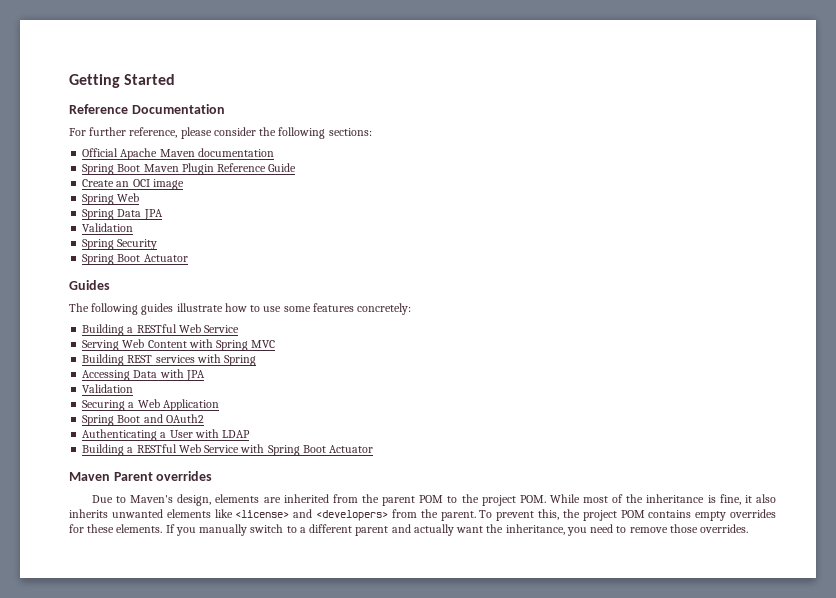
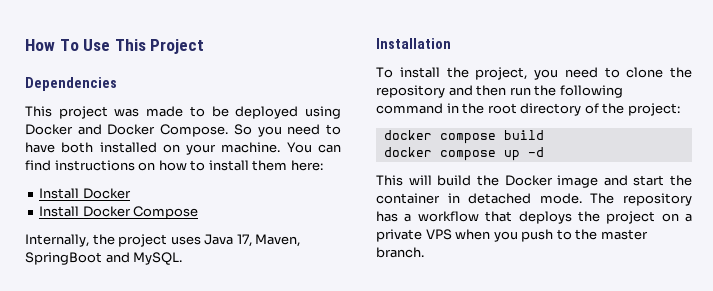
[69,74,176,88] [69,104,225,114] [69,127,372,139] [82,148,274,160] [82,163,297,175] [82,179,184,190] [82,193,140,205] [82,209,163,220] [82,223,134,232] [82,239,158,250] [82,254,188,265] [69,280,110,290] [69,303,412,315] [82,324,240,336] [82,339,276,351] [82,354,257,366] [82,369,205,381] [82,384,134,393] [82,399,219,411] [82,414,204,426] [82,429,251,441] [82,444,374,456] [69,471,213,481] [91,494,776,506] [69,509,776,521] [69,524,749,536] Getting Started // Reference Documentation // For further reference, please consider the following sections: // Official Apache Maven documentation // Spring Boot Maven Plugin Reference Guide // Create an OCI image // Spring Web // Spring Data JPA // Validation // Spring Security // Spring Boot Actuator // Guides // The following guides illustrate how to use some features concretely: // Building a RESTful Web Service // Serving Web Content with Spring MVC // Building REST services with Spring // Accessing Data with JPA // Validation // Securing a Web Application // Spring Boot and OAuth2 // Authenticating a User with LDAP // Building a RESTful Web Service with Spring Boot Actuator // Maven Parent overrides // Due to Maven's design, elements are inherited from the parent POM to the project POM. While most of the inheritance is fine, it also inherits unwanted elements like <license> and <developers> from the parent. To prevent this, the project POM contains empty overrides for these elements. If you manually switch to a different parent and actually want the inheritance, you need to remove those overrides. -> [25,39,205,54] [25,77,117,91] [25,106,342,119] [25,124,342,137] [25,142,341,155] [25,160,323,171] [39,188,131,199] [39,206,199,219] [25,234,301,247] [25,252,183,265] [376,38,451,49] [376,67,692,80] [376,85,623,98] [376,103,680,116] [383,130,544,144] [383,147,544,161] [376,175,692,188] [376,193,692,206] [376,211,692,224] [376,229,648,242] [376,247,424,258] How To Use This Project // Dependencies // This project was made to be deployed using Docker and Docker Compose. So you need to have both installed on your machine. You can find instructions on how to install them here: // Install Docker // Install Docker Compose // Internally, the project uses Java 17, Maven, SpringBoot and MySQL. // Installation // To install the project, you need to clone the repository and then run the following command in the root directory of the project: // docker compose build // docker compose up -d // This will build the Docker image and start the container in detached mode. The repository has a workflow that deploys the project on a private VPS when you push to the master branch.

